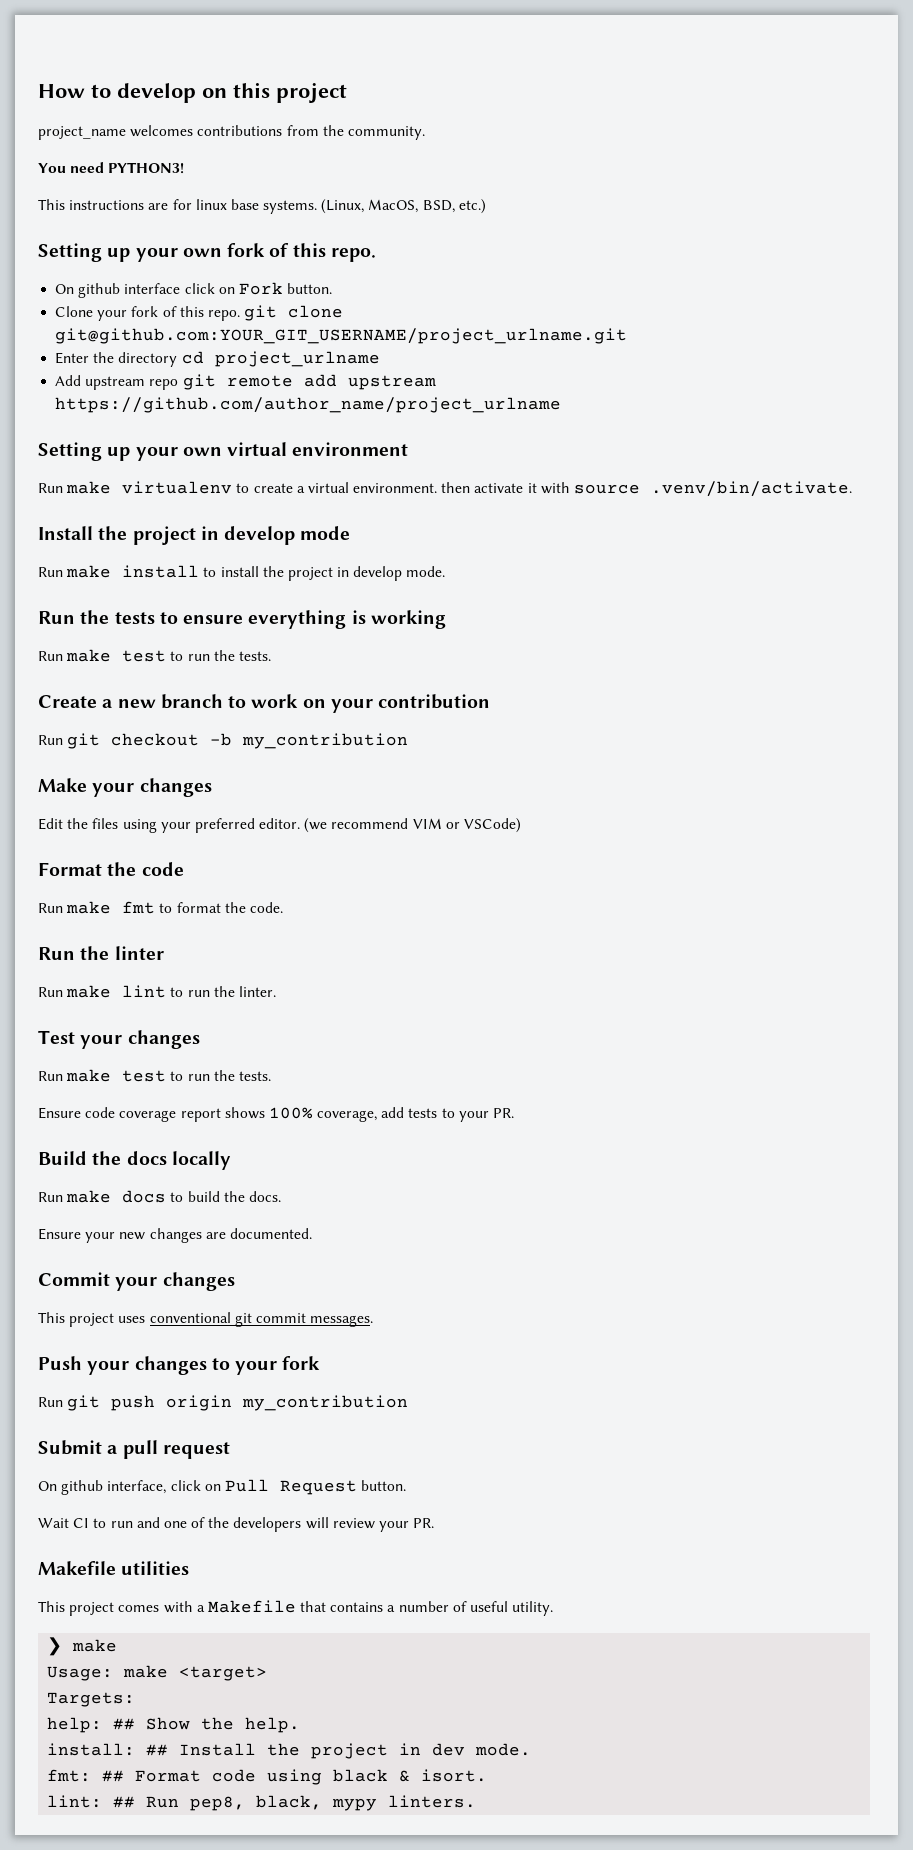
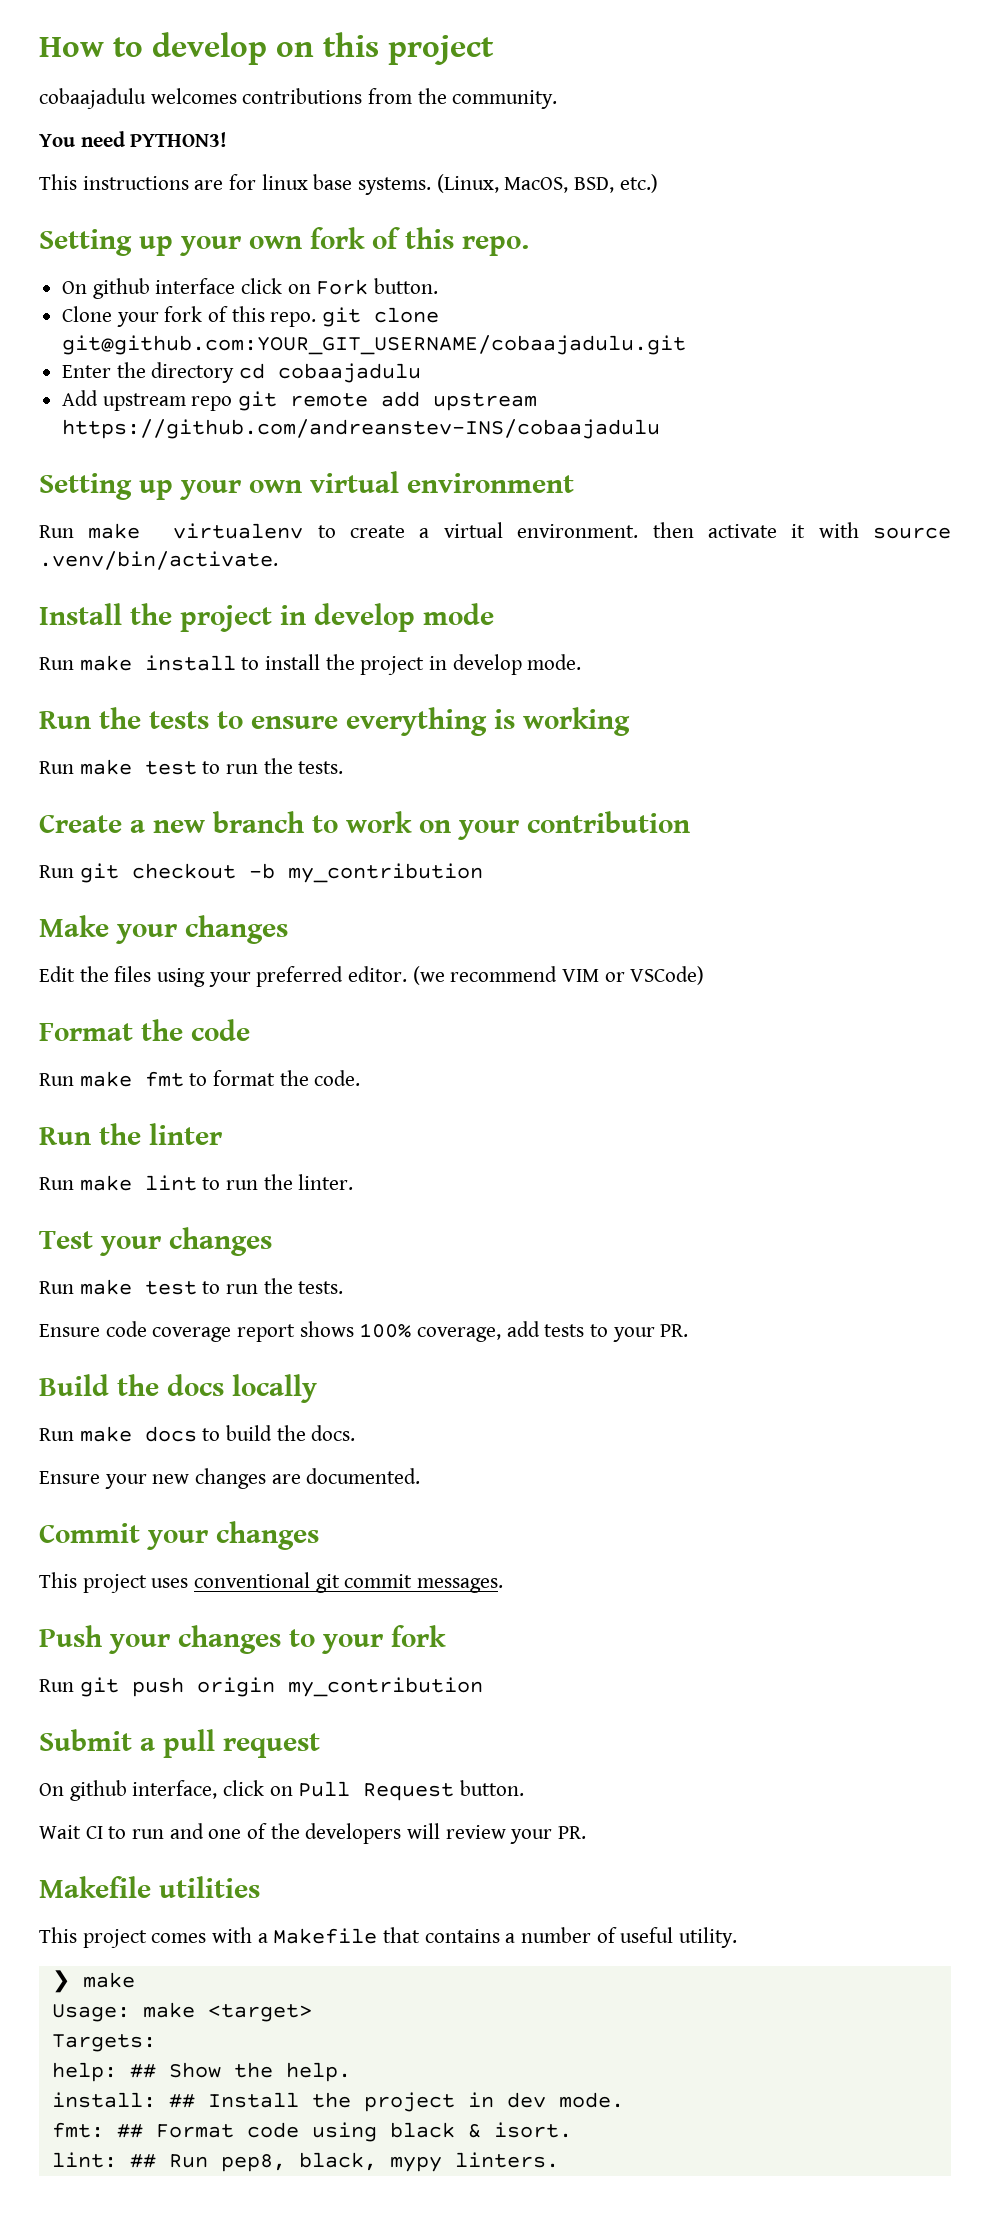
[38,126,126,140] project_name -> [39,88,146,109] cobaajadulu
[55,328,628,344] git@github.com:YOUR_GIT_USERNAME/project_urlname.git -> [62,335,687,355] git@github.com:YOUR_GIT_USERNAME/cobaajadulu.git
[214,351,380,367] project_urlname -> [278,363,422,383] cobaajadulu
[55,397,562,413] https://github.com/author_name/project_urlname -> [62,419,661,439] https://github.com/andreanstev-INS/cobaajadulu

